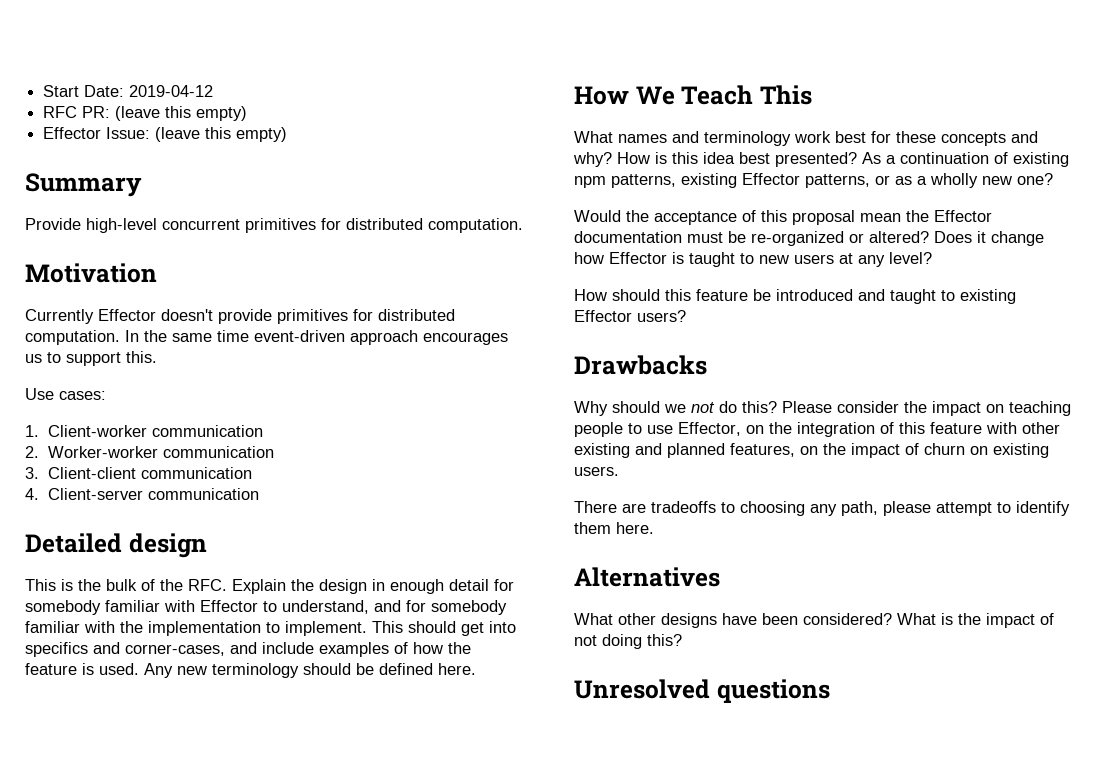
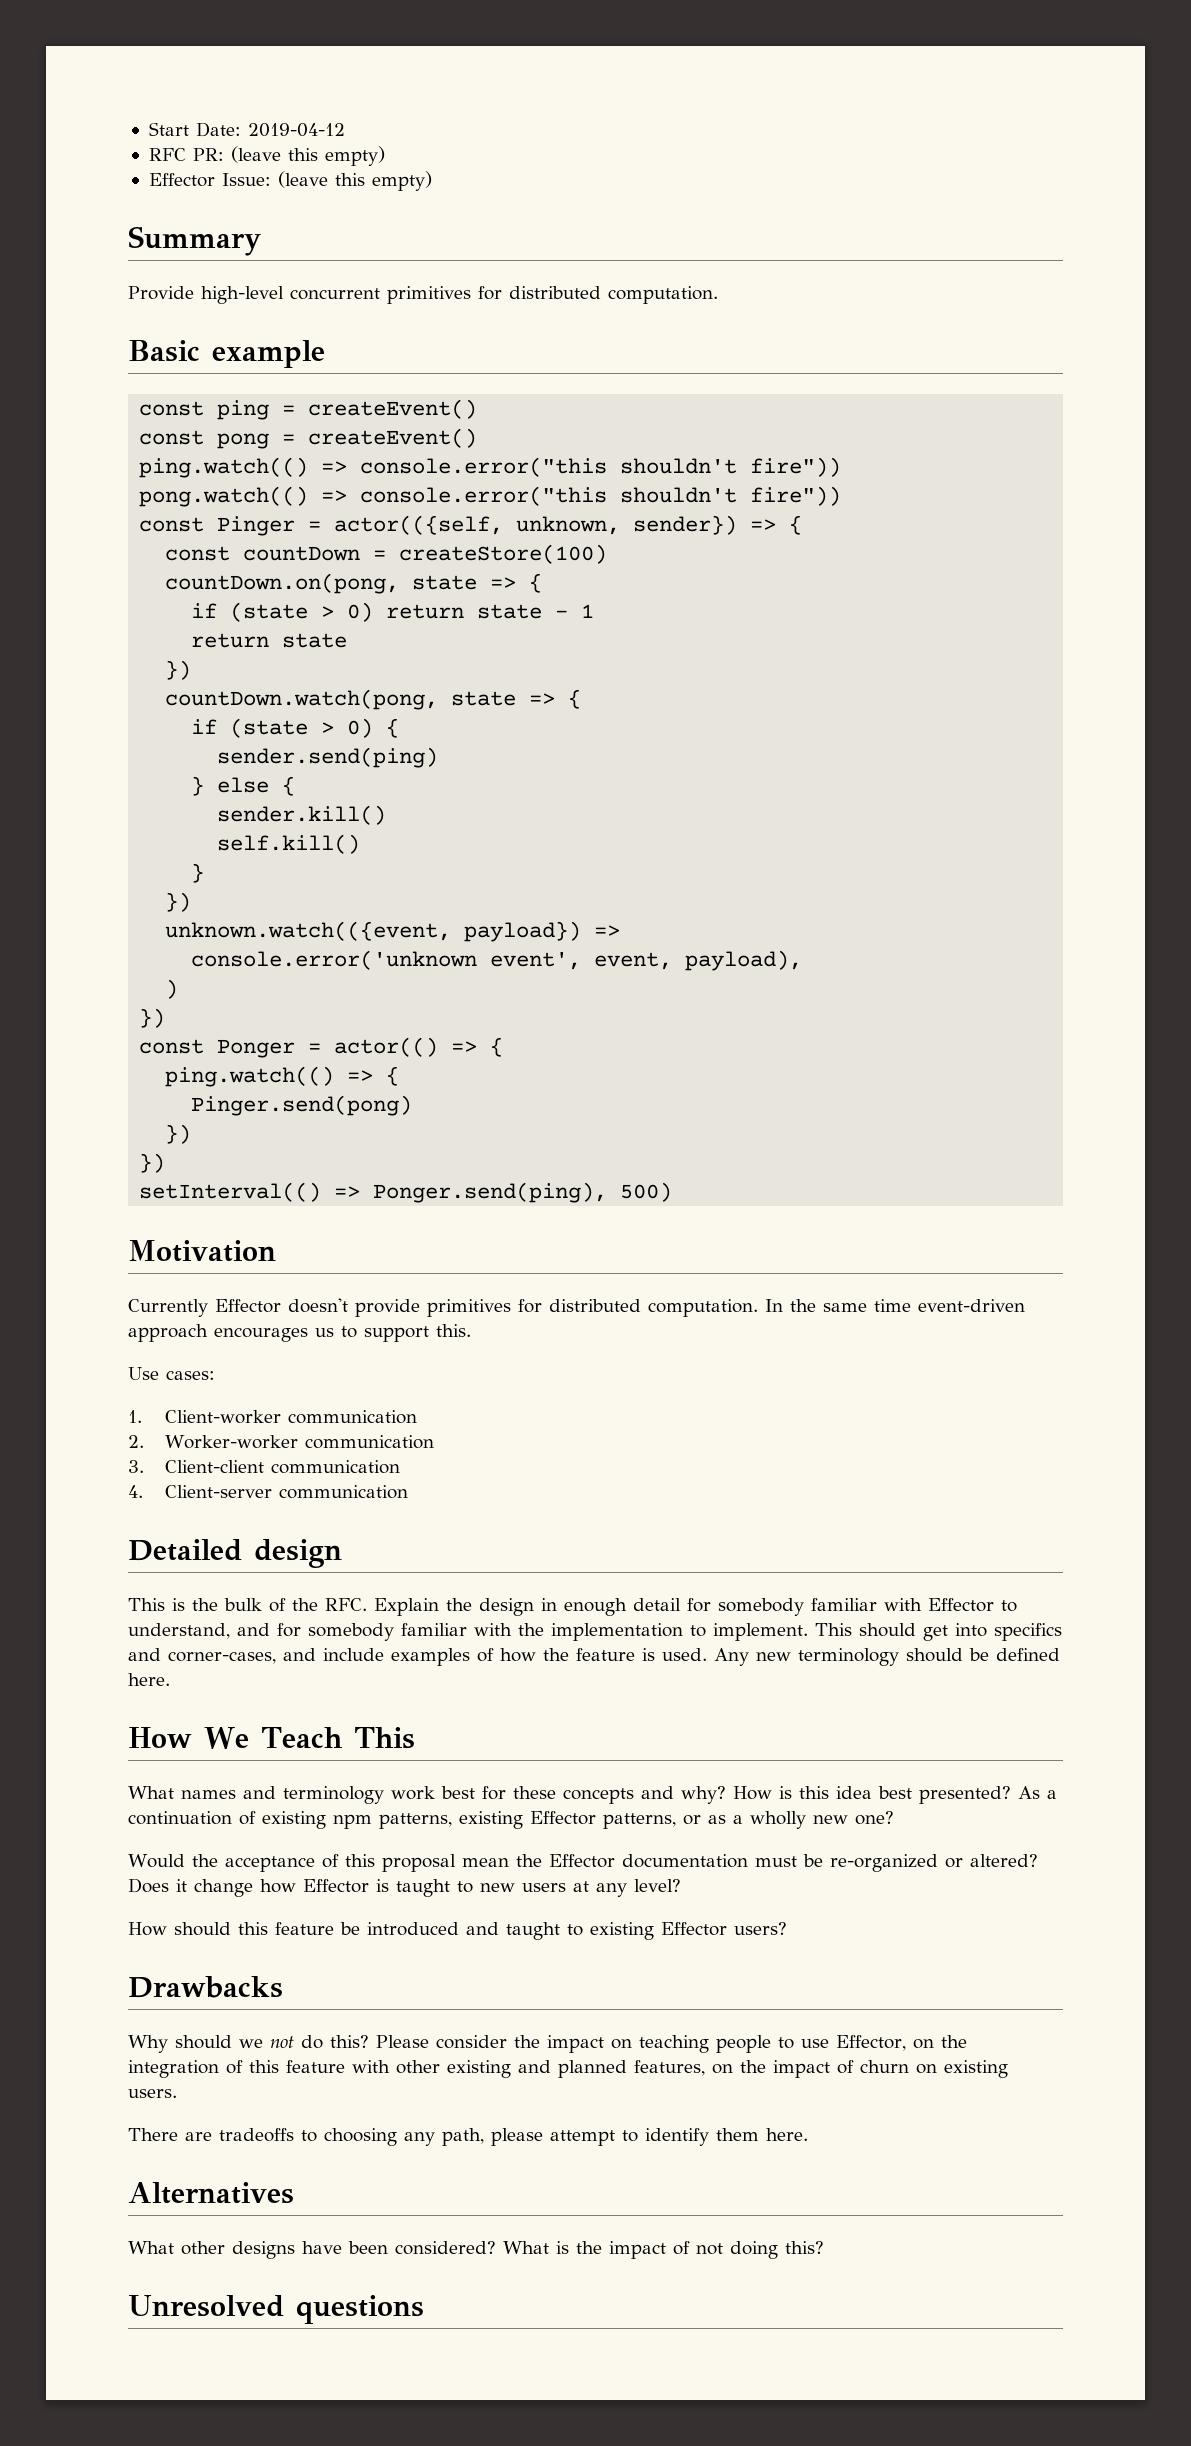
(523, 225) none -> [128,340,325,368] [139,399,478,420] [139,428,478,449] [139,457,842,478] [139,486,842,507] [139,515,803,536] [165,544,608,564] [165,573,543,594] [191,602,595,622] [191,633,348,648] [165,660,192,680] [165,689,582,710] [191,718,400,738] [217,747,439,768] [191,776,296,796] [217,805,387,825] [217,834,361,854] [191,863,205,883] [165,892,192,912] [165,921,621,942] [191,950,803,971] [165,979,179,999] [139,1008,166,1028] [139,1037,504,1058] [165,1066,400,1087] [191,1095,413,1116] [165,1124,192,1144] [139,1153,166,1173] [139,1182,673,1203] // Basic example // const ping = createEvent() // const pong = createEvent() // ping.watch(() => console.error("this shouldn't fire")) // pong.watch(() => console.error("this shouldn't fire")) // const Pinger = actor(({self, unknown, sender}) => { // const countDown = createStore(100) // countDown.on(pong, state => { // if (state > 0) return state - 1 // return state // }) // countDown.watch(pong, state => { // if (state > 0) { // sender.send(ping) // } else { // sender.kill() // self.kill() // } // }) // unknown.watch(({event, payload}) => // console.error('unknown event', event, payload), // ) // }) // const Ponger = actor(() => { // ping.watch(() => { // Pinger.send(pong) // }) // }) // setInterval(() => Ponger.send(ping), 500)

